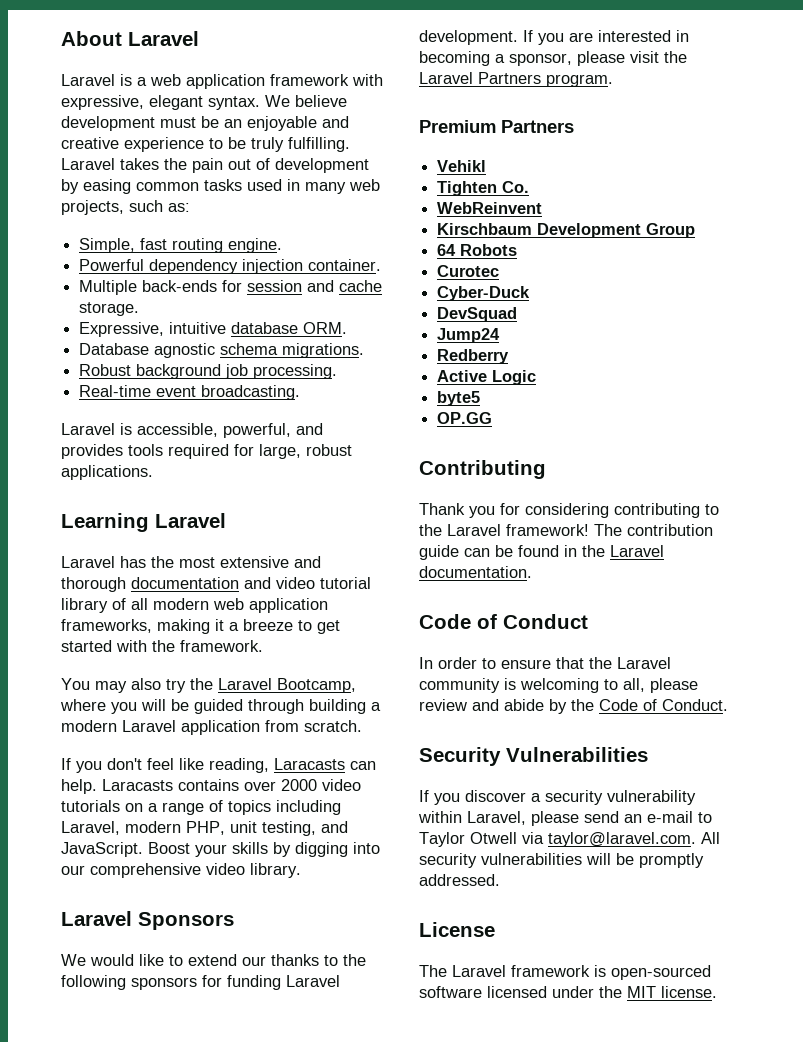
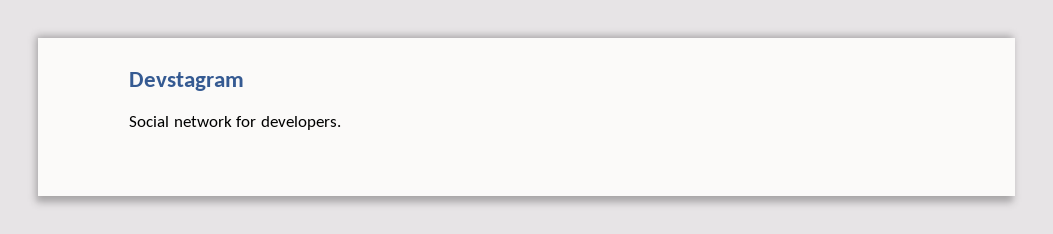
[61,31,199,46] [61,74,383,89] [61,95,347,110] [61,116,349,131] [61,137,350,152] [61,158,369,173] [61,179,380,194] [61,200,190,215] [79,238,283,253] [79,259,382,274] [79,280,383,295] [79,302,140,316] [79,322,348,337] [79,343,365,358] [79,364,338,379] [79,385,301,400] [61,423,323,438] [61,444,352,459] [61,465,153,480] [61,513,226,532] [61,556,321,568] [61,577,371,592] [61,598,328,613] [61,619,340,634] [61,640,263,652] [61,678,356,693] [60,699,381,714] [61,720,362,735] [61,758,376,773] [61,779,361,794] [61,800,341,815] [61,821,348,836] [61,842,380,857] [61,863,301,878] [61,911,234,930] [61,954,366,966] [61,975,340,990] [419,30,689,45] [419,51,687,66] [419,72,613,87] [419,120,574,133] [437,160,487,172] [437,181,530,196] [437,202,543,214] [437,223,696,238] [437,244,518,256] [437,265,500,277] [437,286,531,301] [437,307,518,322] [437,328,501,343] [437,349,510,364] [437,370,537,385] [437,391,481,406] [437,412,493,424] [419,460,546,479] [419,503,719,518] [419,524,713,536] [419,545,664,560] [419,566,532,578] [419,614,588,629] [419,657,671,669] [419,678,698,693] [419,699,728,714] [419,747,648,766] [419,790,696,805] [418,811,712,826] [419,832,720,847] [419,853,704,868] [419,874,500,886] [419,922,495,937] [419,965,711,980] [419,986,717,998] About Laravel // Laravel is a web application framework with expressive, elegant syntax. We believe development must be an enjoyable and creative experience to be truly fulfilling. Laravel takes the pain out of development by easing common tasks used in many web projects, such as: // Simple, fast routing engine. // Powerful dependency injection container. // Multiple back-ends for session and cache storage. // Expressive, intuitive database ORM. // Database agnostic schema migrations. // Robust background job processing. // Real-time event broadcasting. // Laravel is accessible, powerful, and provides tools required for large, robust applications. // Learning Laravel // Laravel has the most extensive and thorough documentation and video tutorial library of all modern web application frameworks, making it a breeze to get started with the framework. // You may also try the Laravel Bootcamp, where you will be guided through building a modern Laravel application from scratch. // If you don't feel like reading, Laracasts can help. Laracasts contains over 2000 video tutorials on a range of topics including Laravel, modern PHP, unit testing, and JavaScript. Boost your skills by digging into our comprehensive video library. // Laravel Sponsors // We would like to extend our thanks to the following sponsors for funding Laravel development. If you are interested in becoming a sponsor, please visit the Laravel Partners program. // Premium Partners // Vehikl // Tighten Co. // WebReinvent // Kirschbaum Development Group // 64 Robots // Curotec // Cyber-Duck // DevSquad // Jump24 // Redberry // Active Logic // byte5 // OP.GG // Contributing // Thank you for considering contributing to the Laravel framework! The contribution guide can be found in the Laravel documentation. // Code of Conduct // In order to ensure that the Laravel community is welcoming to all, please review and abide by the Code of Conduct. // Security Vulnerabilities // If you discover a security vulnerability within Laravel, please send an e-mail to Taylor Otwell via taylor@laravel.com. All security vulnerabilities will be promptly addressed. // License // The Laravel framework is open-sourced software licensed under the MIT license. -> [129,72,244,91] [129,116,341,130] Devstagram // Social network for developers.

